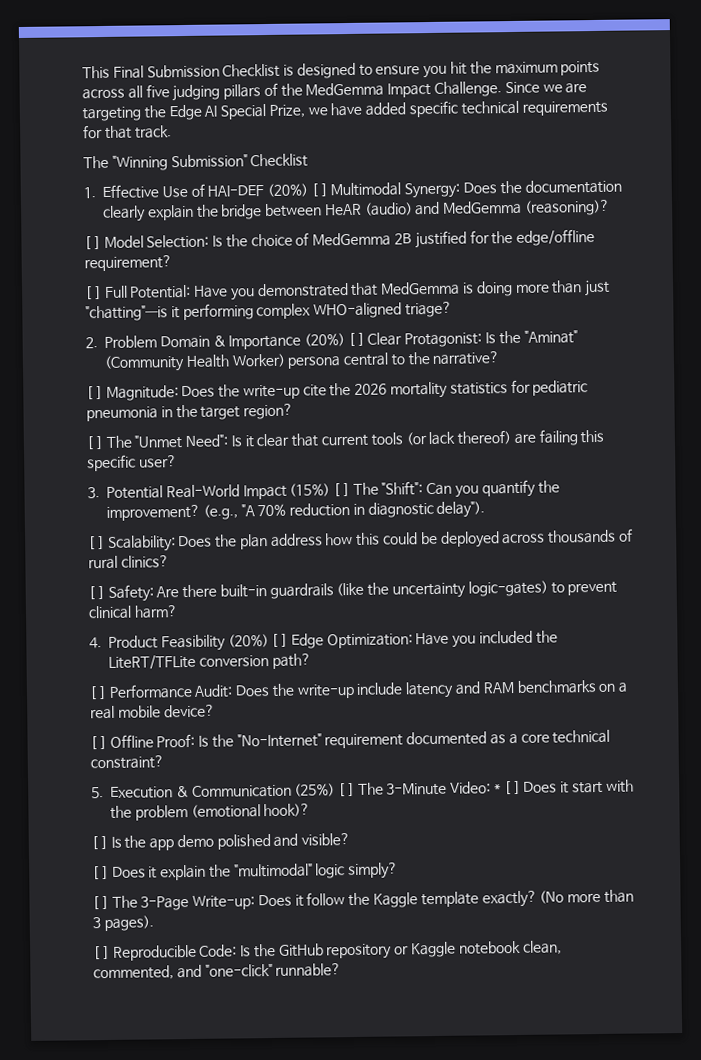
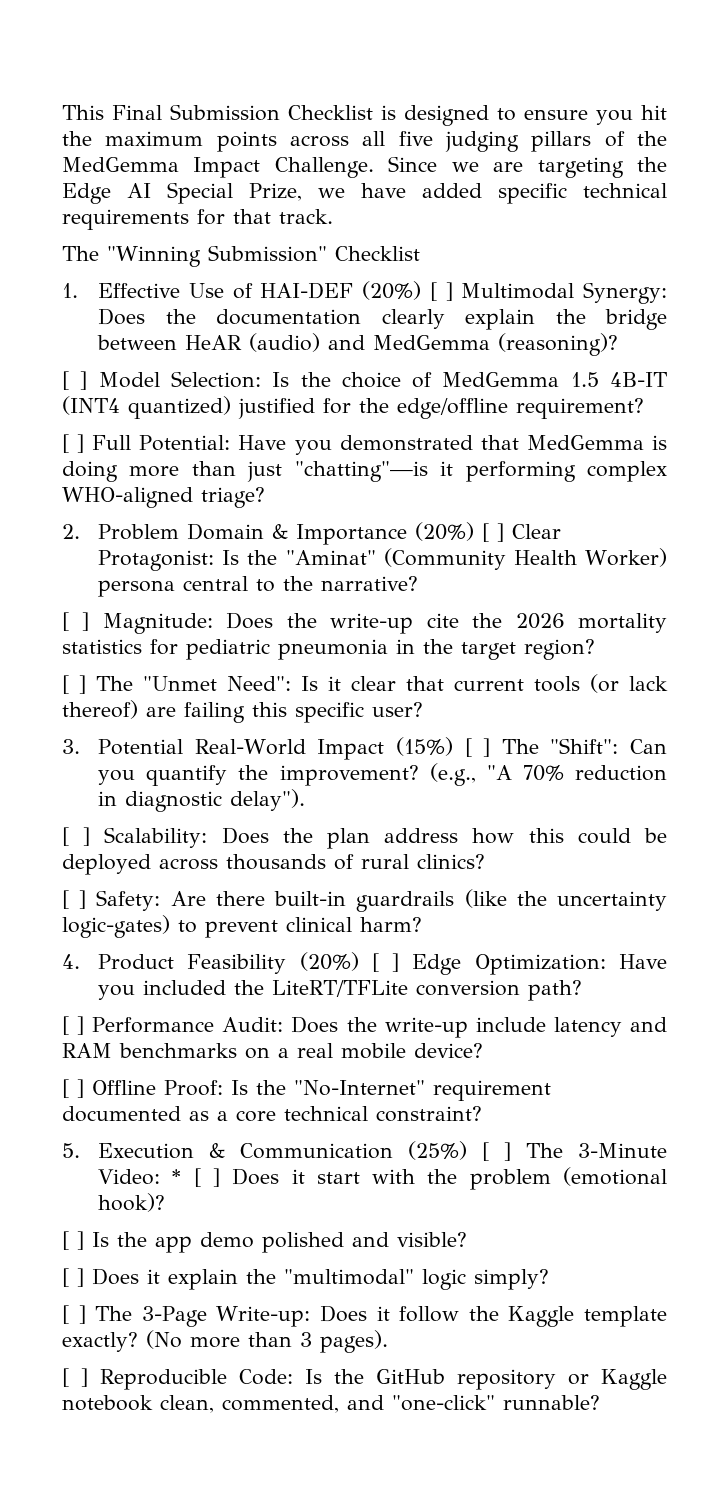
[394,233,413,245] 2B -> [570,372,667,387] [62,396,231,419] 1.5 4B-IT (INT4 quantized)

